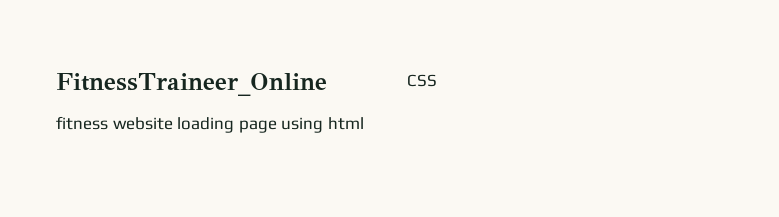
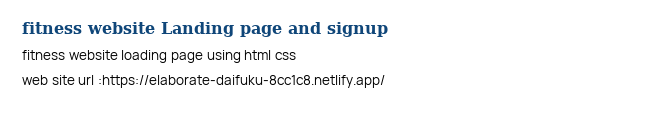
[56,73,327,96] FitnessTraineer_Online -> [22,22,388,37] fitness website Landing page and signup
[407,74,437,87] CSS -> [274,52,296,60] [22,75,385,88] css // web site url :https://elaborate-daifuku-8cc1c8.netlify.app/

